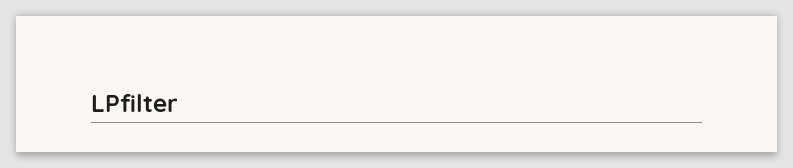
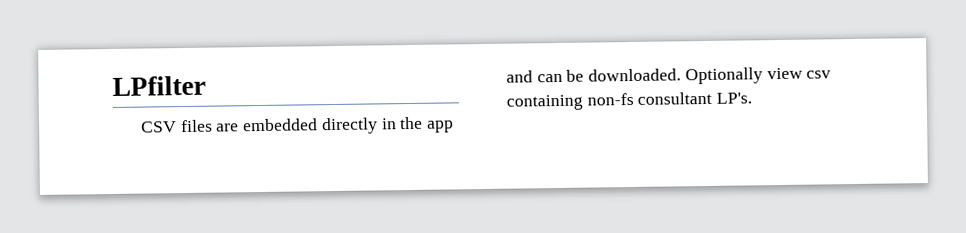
(178, 103) none -> [140,116,454,135] [506,67,832,85] [506,91,753,111] // CSV files are embedded directly in the app and can be downloaded. Optionally view csv containing non-fs consultant LP's.

